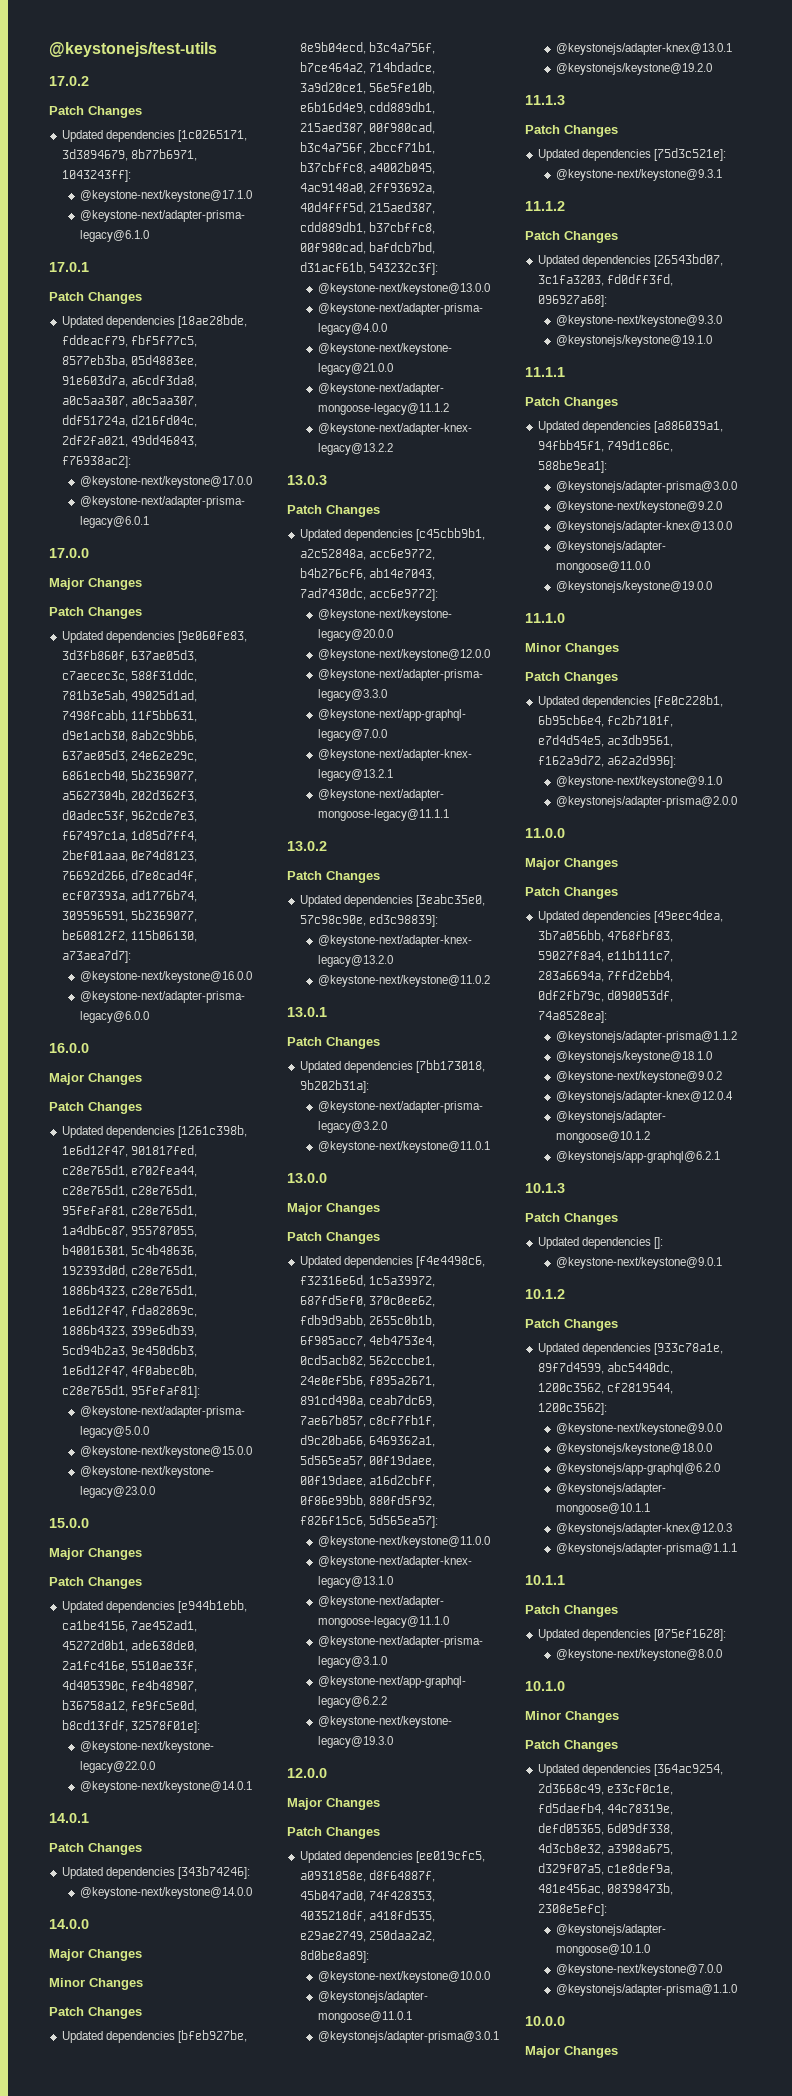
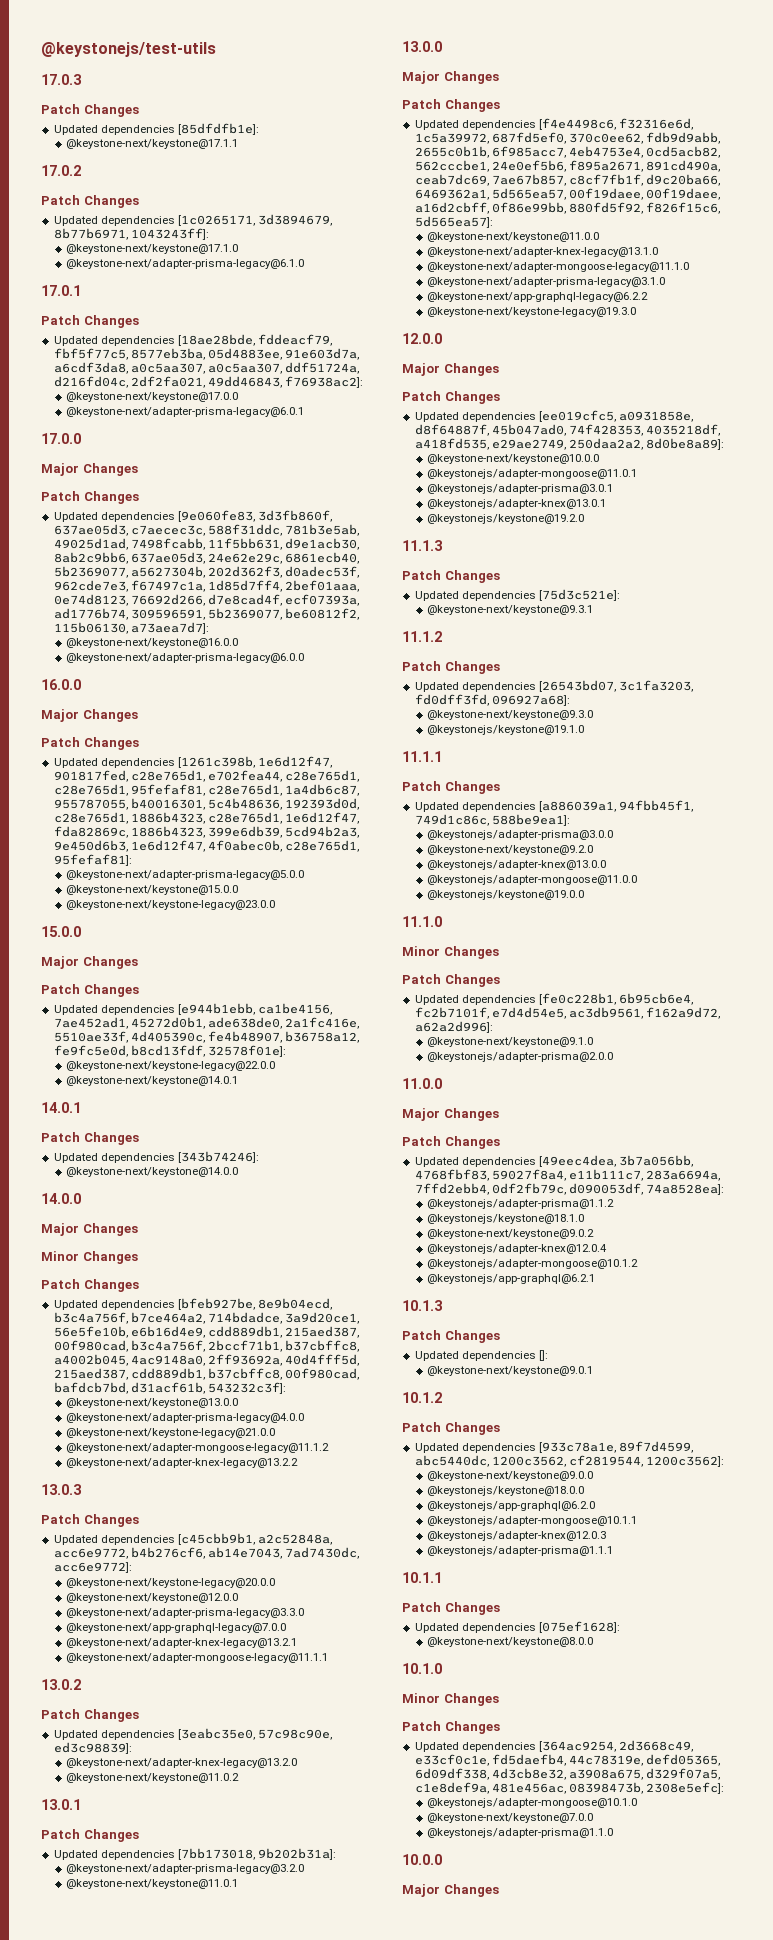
(217, 49) none -> [41,74,82,85] [41,104,139,117] [53,123,259,135] [66,139,239,149] // 17.0.3 // Patch Changes // Updated dependencies [85dfdfb1e]: // @keystone-next/keystone@17.1.1

